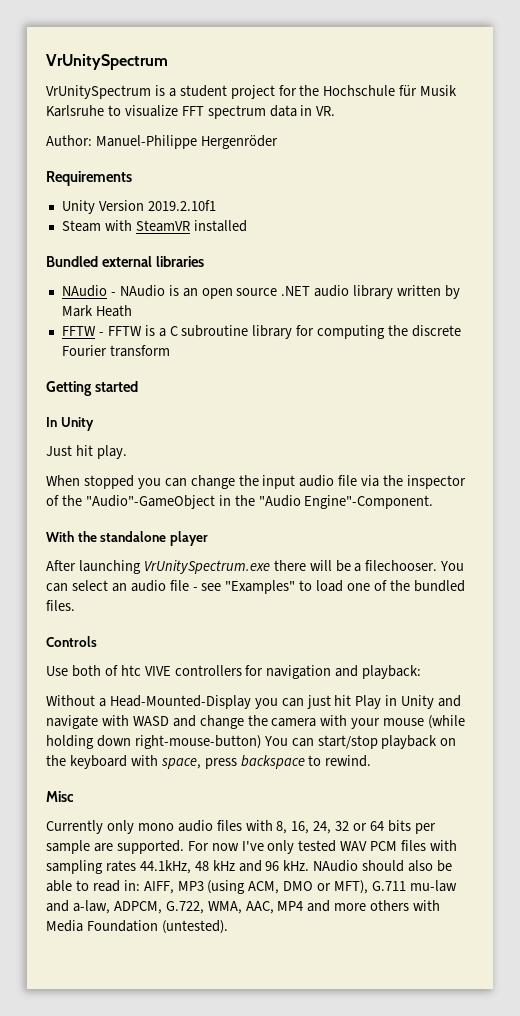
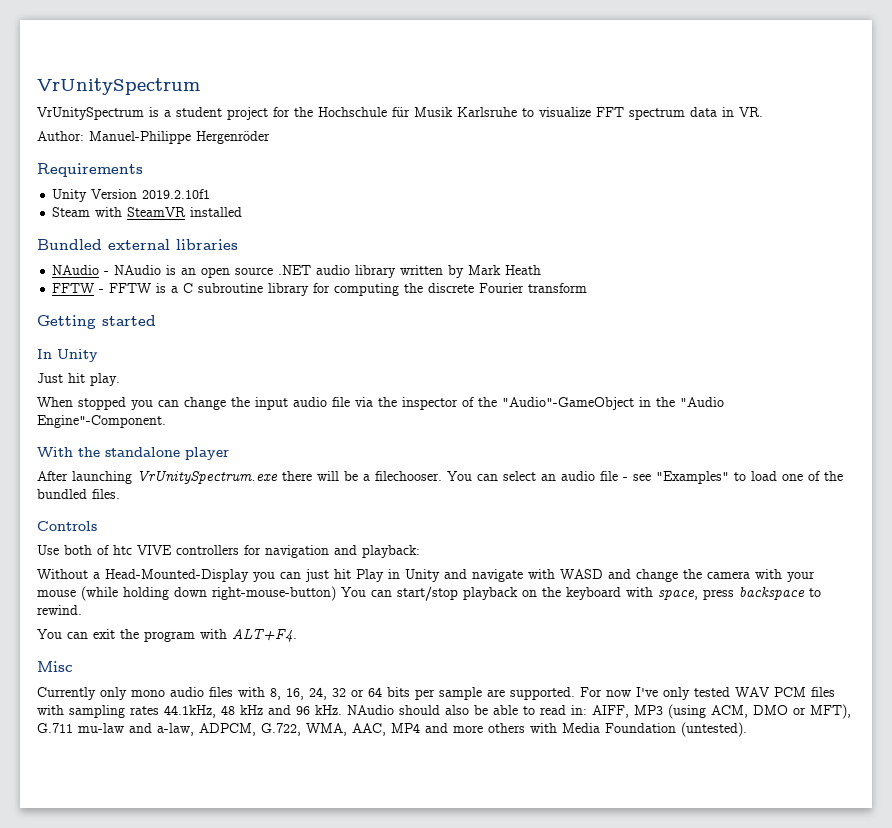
(372, 761) none -> [37,628,297,642] // You can exit the program with ALT+F4.

